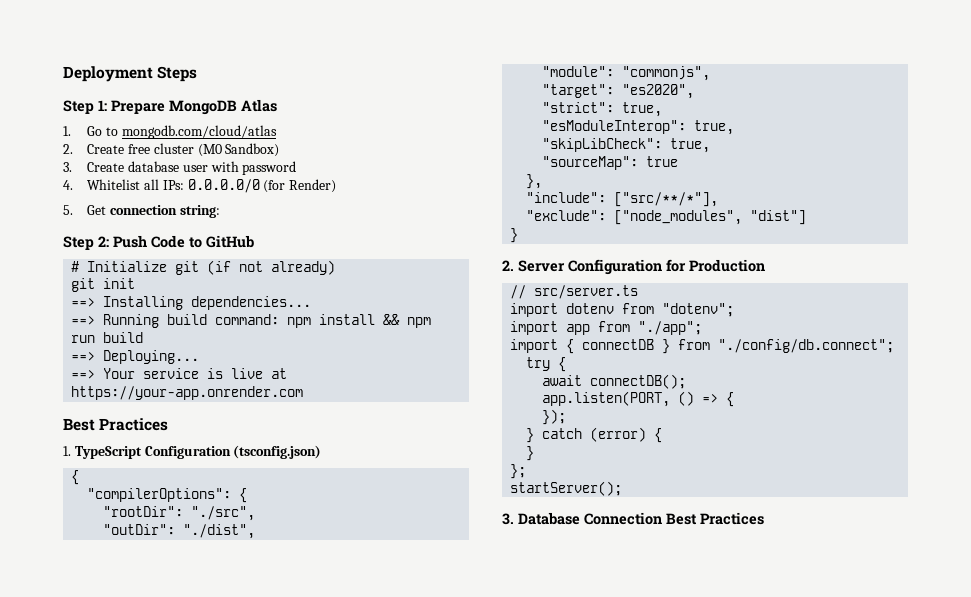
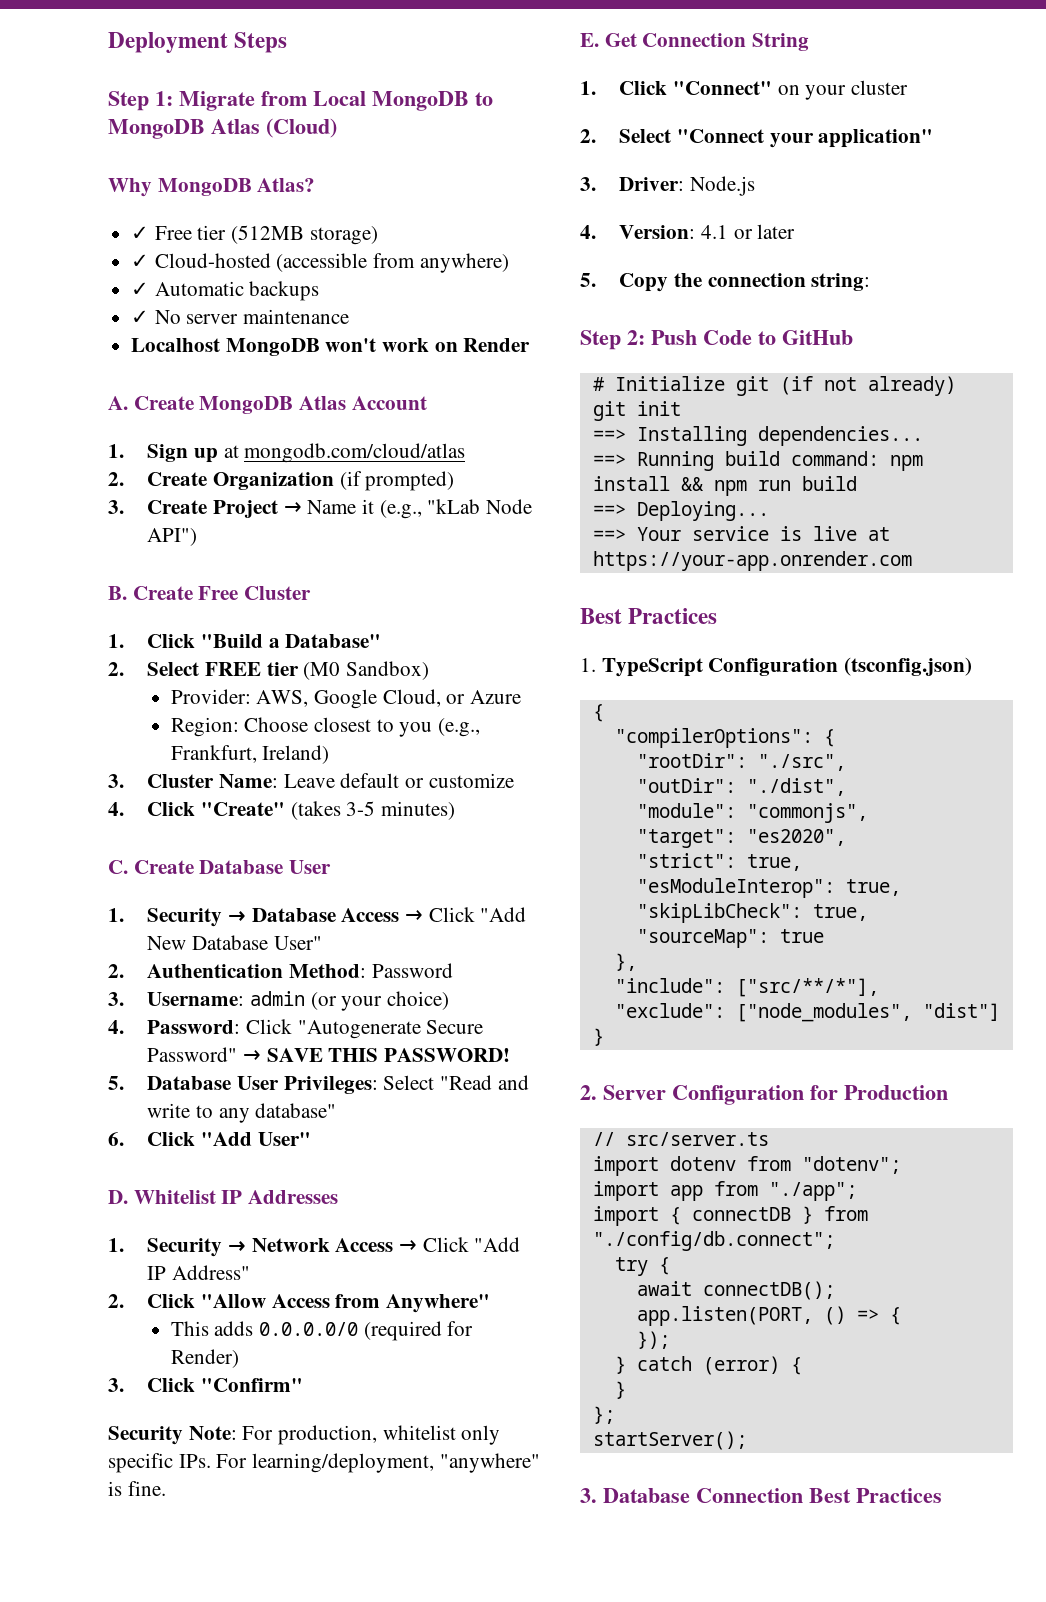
[111,99,277,115] [63,125,277,139] [63,143,280,157] [63,161,297,175] [63,179,337,193] [63,205,107,215] Prepare MongoDB Atlas // 1. Go to mongodb.com/cloud/atlas // 2. Create free cluster (M0 Sandbox) // 3. Create database user with password // 4. Whitelist all IPs: 0.0.0.0/0 (for Render) // 5. Get -> [179,91,493,111] [108,118,337,139] [108,178,316,197] [131,225,378,245] [131,253,509,273] [131,281,320,301] [131,309,350,324] [131,338,531,356] [108,396,427,414] [108,443,466,463] [108,471,455,491] [108,499,533,519] [147,528,198,546] [108,586,312,600] [108,634,382,648] [108,661,430,680] [170,689,521,709] [170,717,480,737] [170,745,330,764] [108,773,514,788] [108,801,456,820] [108,860,332,874] [108,907,527,927] [147,935,322,950] [108,963,453,978] [108,991,450,1011] [108,1019,484,1039] [147,1047,511,1062] [108,1075,529,1094] [147,1103,337,1123] [108,1132,311,1146] [108,1190,339,1204] [108,1237,521,1257] [147,1265,251,1280] [108,1294,491,1313] [170,1321,474,1341] [170,1349,239,1368] [108,1378,304,1392] [108,1425,501,1445] [108,1453,540,1473] [108,1481,166,1496] [580,33,810,51] [580,80,909,100] [580,129,934,148] [580,176,756,196] [580,224,796,239] [580,273,703,292] Migrate from Local MongoDB to MongoDB Atlas (Cloud) // Why MongoDB Atlas? // ✓ Free tier (512MB storage) // ✓ Cloud-hosted (accessible from anywhere) // ✓ Automatic backups // ✓ No server maintenance // Localhost MongoDB won't work on Render // A. Create MongoDB Atlas Account // 1. Sign up at mongodb.com/cloud/atlas // 2. Create Organization (if prompted) // 3. Create Project → Name it (e.g., "kLab Node API") // B. Create Free Cluster // 1. Click "Build a Database" // 2. Select FREE tier (M0 Sandbox) // Provider: AWS, Google Cloud, or Azure // Region: Choose closest to you (e.g., Frankfurt, Ireland) // 3. Cluster Name: Leave default or customize // 4. Click "Create" (takes 3-5 minutes) // C. Create Database User // 1. Security → Database Access → Click "Add New Database User" // 2. Authentication Method: Password // 3. Username: admin (or your choice) // 4. Password: Click "Autogenerate Secure Password" → SAVE THIS PASSWORD! // 5. Database User Privileges: Select "Read and write to any database" // 6. Click "Add User" // D. Whitelist IP Addresses // 1. Security → Network Access → Click "Add IP Address" // 2. Click "Allow Access from Anywhere" // This adds 0.0.0.0/0 (required for Render) // 3. Click "Confirm" // Security Note: For production, whitelist only specific IPs. For learning/deployment, "anywhere" is fine. // E. Get Connection String // 1. Click "Connect" on your cluster // 2. Select "Connect your application" // 3. Driver: Node.js // 4. Version: 4.1 or later // 5. Copy the

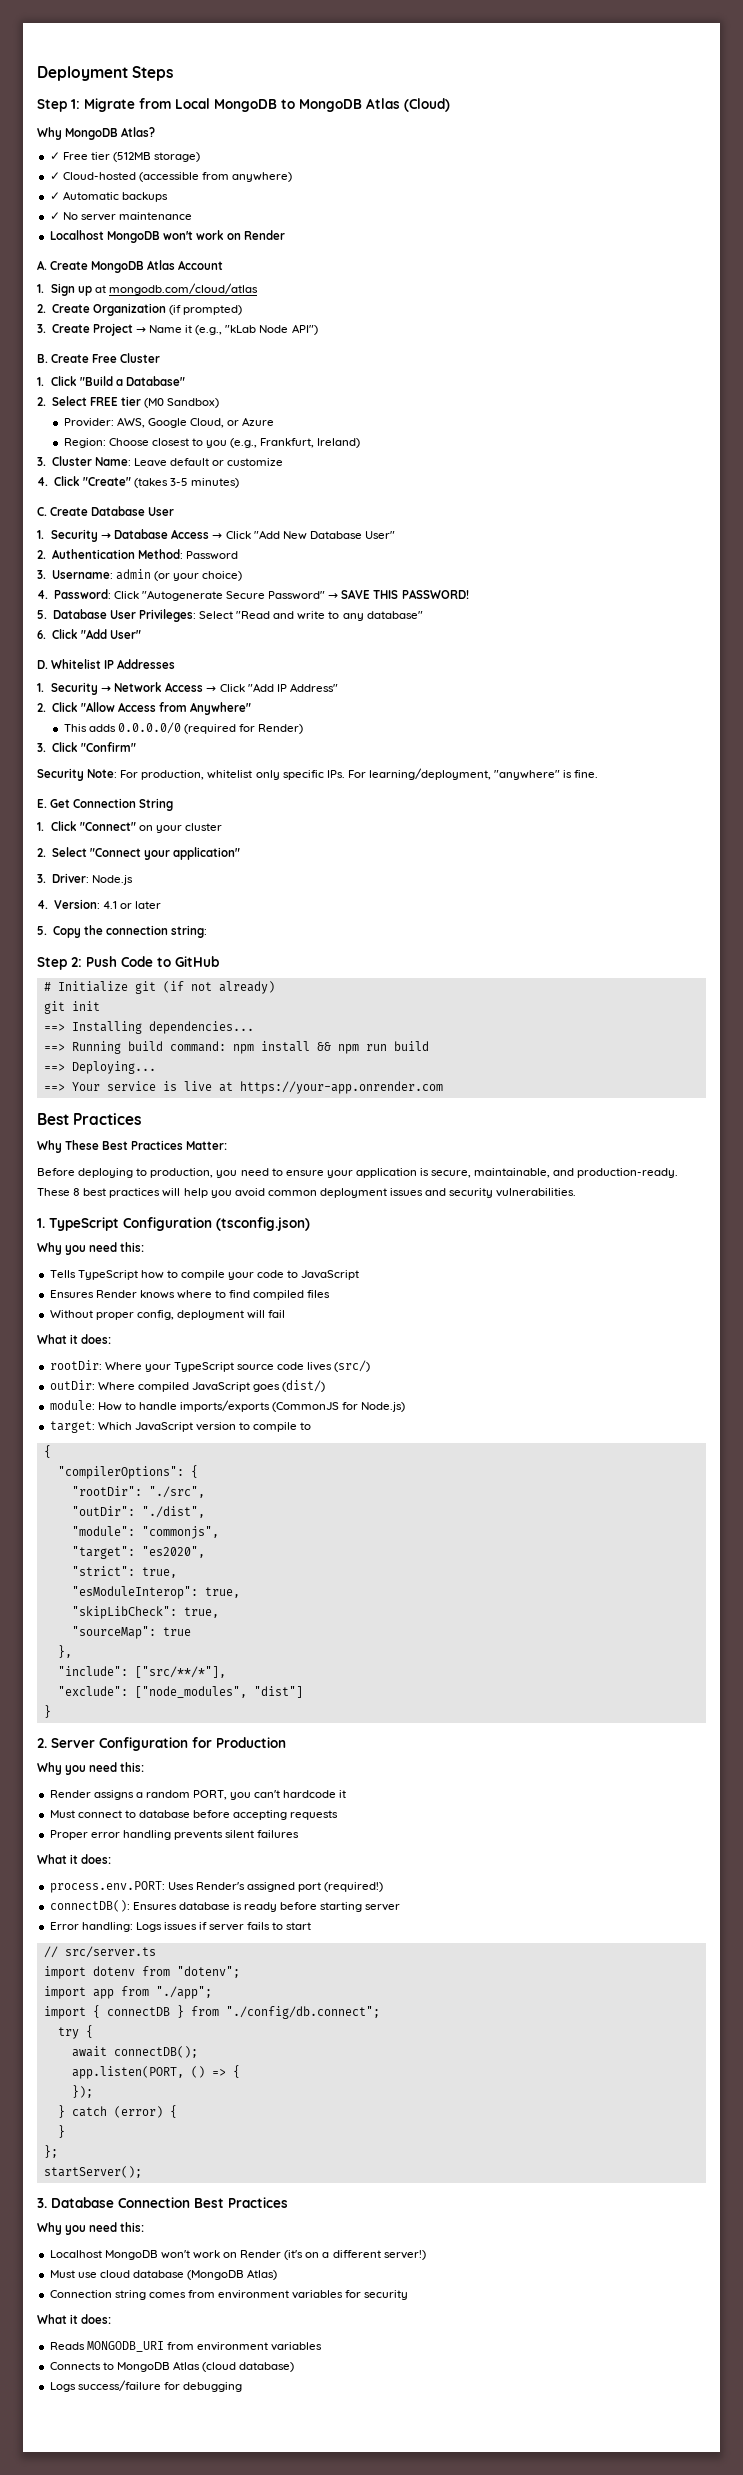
[580,657,973,677] 1. TypeScript Configuration (tsconfig.json) -> [37,1140,228,1153] [37,1168,679,1178] [37,1188,577,1198] [37,1217,310,1231] [37,1242,145,1255] [49,1270,360,1280] [49,1290,331,1300] [49,1310,286,1320] [37,1334,112,1344] [49,1360,371,1372] [49,1380,326,1392] [49,1400,406,1412] [49,1421,312,1433] Why These Best Practices Matter: // Before deploying to production, you need to ensure your application is secure, maintainable, and production-ready. These 8 best practices will help you avoid common deployment issues and security vulnerabilities. // 1. TypeScript Configuration (tsconfig.json) // Why you need this: // Tells TypeScript how to compile your code to JavaScript // Ensures Render knows where to find compiled files // Without proper config, deployment will fail // What it does: // rootDir: Where your TypeScript source code lives (src/) // outDir: Where compiled JavaScript goes (dist/) // module: How to handle imports/exports (CommonJS for Node.js) // target: Which JavaScript version to compile to
(948, 1092) none -> [37,1762,145,1775] [49,1790,347,1800] [49,1810,339,1820] [49,1830,300,1840] [37,1854,112,1864] [49,1881,384,1893] [49,1900,401,1912] [49,1922,312,1932] // Why you need this: // Render assigns a random PORT, you can't hardcode it // Must connect to database before accepting requests // Proper error handling prevents silent failures // What it does: // process.env.PORT: Uses Render's assigned port (required!) // connectDB(): Ensures database is ready before starting server // Error handling: Logs issues if server fails to start
(942, 1495) none -> [37,2222,145,2235] [49,2250,426,2260] [49,2269,278,2280] [49,2290,409,2300] [37,2314,112,2324] [49,2341,323,2352] [49,2361,295,2372] [49,2380,242,2392] // Why you need this: // Localhost MongoDB won't work on Render (it's on a different server!) // Must use cloud database (MongoDB Atlas) // Connection string comes from environment variables for security // What it does: // Reads MONGODB_URI from environment variables // Connects to MongoDB Atlas (cloud database) // Logs success/failure for debugging

